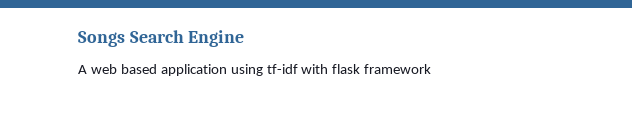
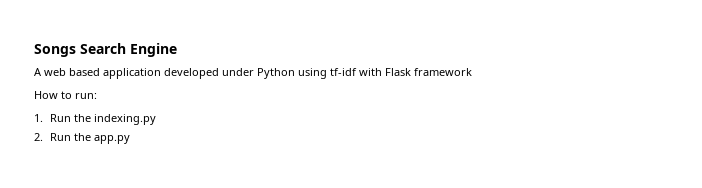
(227, 70) none -> [164,68,295,79] developed under Python
[332,64,361,74] flask -> [385,68,411,76] Flask
(432, 69) none -> [34,91,97,99] [34,114,156,125] [34,133,130,144] // How to run: // 1. Run the indexing.py // 2. Run the app.py

